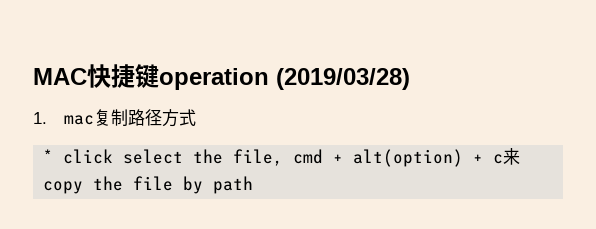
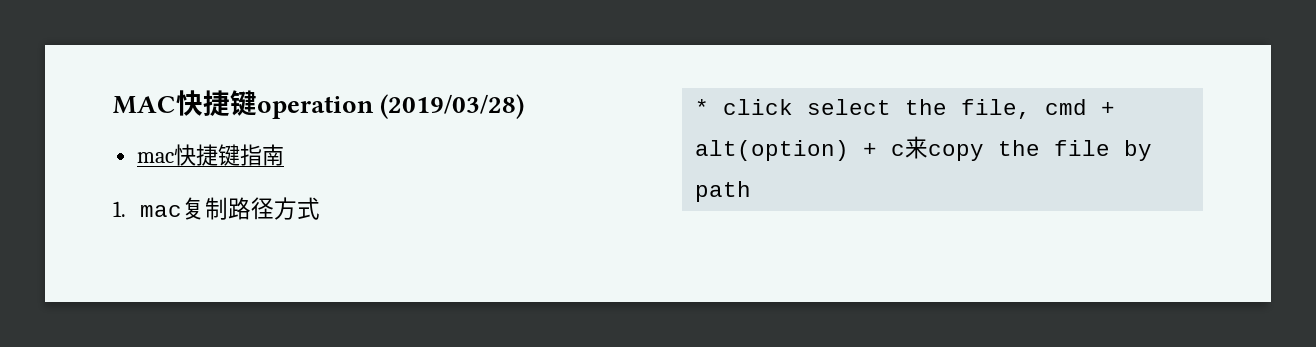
(410, 79) none -> [137,144,285,166] // mac快捷键指南

